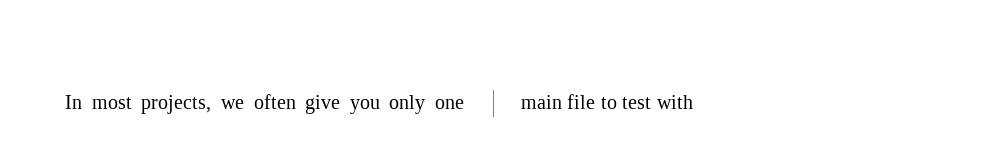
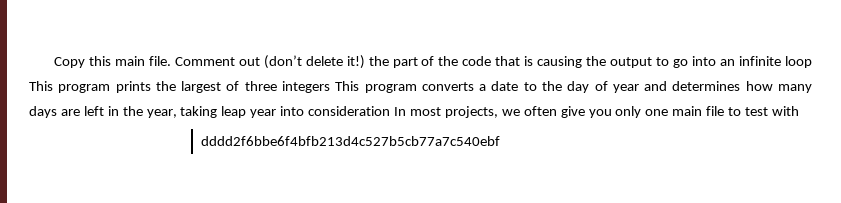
(65, 102) none -> [53,55,813,69] [29,81,813,93] [29,106,391,118] Copy this main file. Comment out (don’t delete it!) the part of the code that is causing the output to go into an infinite loop This program prints the largest of three integers This program converts a date to the day of year and determines how many days are left in the year, taking leap year into consideration
(693, 102) none -> [200,136,500,146] // dddd2f6bbe6f4bfb213d4c527b5cb77a7c540ebf

